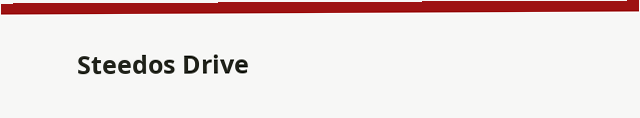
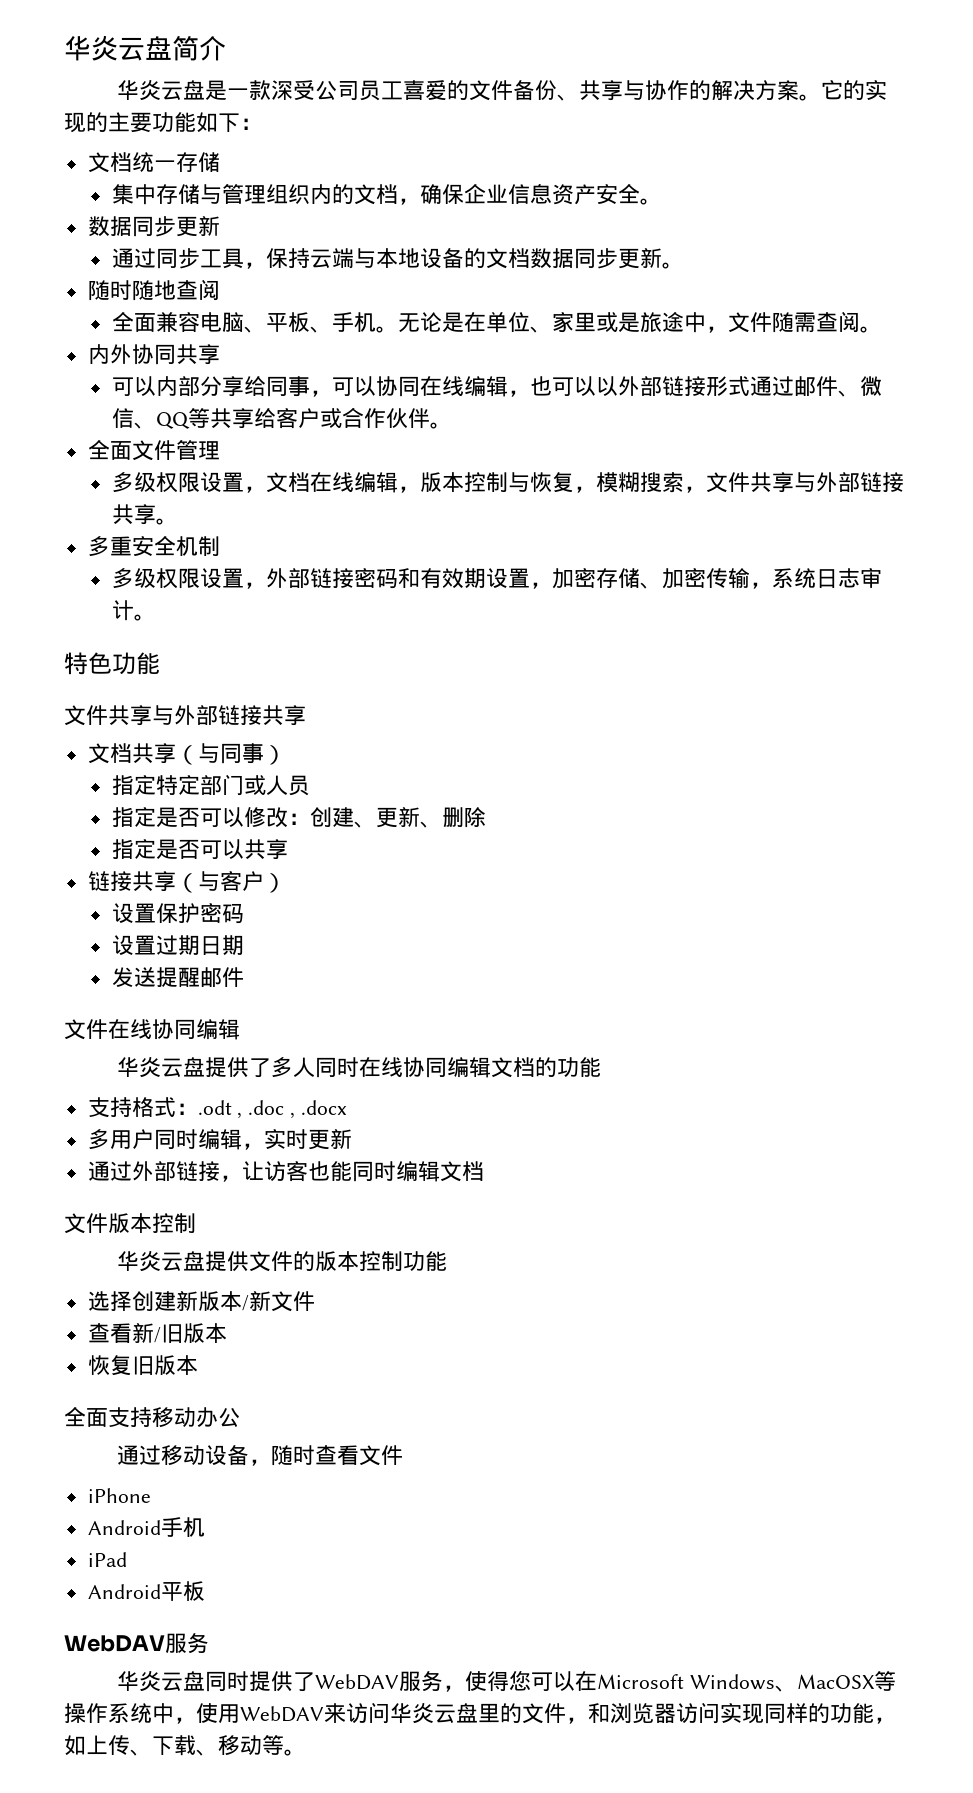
[76,54,250,75] Steedos Drive -> [64,35,226,61] [117,80,888,101] [64,112,262,133] [87,152,220,173] [111,183,662,205] [87,216,220,237] [111,248,684,269] [87,279,220,301] [111,311,882,333] [87,344,220,365] [111,376,882,397] [111,407,452,429] [87,440,220,461] [111,472,904,493] [111,504,178,525] [87,536,220,557] [111,568,882,589] [111,600,156,621] [64,652,160,675] [64,705,306,726] [87,743,286,765] [111,774,310,796] [111,807,486,828] [111,839,288,860] [87,871,286,893] [111,903,244,924] [111,935,244,956] [111,967,244,987] [64,1019,240,1040] [117,1057,602,1078] [87,1097,347,1119] [87,1129,352,1150] [87,1161,484,1182] [64,1213,196,1234] [117,1251,448,1272] [87,1291,315,1312] [87,1323,227,1343] [87,1355,198,1376] [64,1407,240,1428] [117,1445,404,1466] [87,1488,151,1503] [87,1517,205,1537] [87,1552,127,1567] [87,1581,205,1601] [64,1633,209,1654] [117,1670,897,1692] [64,1702,896,1724] [64,1735,306,1756] 华炎云盘简介 // 华炎云盘是一款深受公司员工喜爱的文件备份、共享与协作的解决方案。它的实现的主要功能如下： // 文档统一存储 // 集中存储与管理组织内的文档，确保企业信息资产安全。 // 数据同步更新 // 通过同步工具，保持云端与本地设备的文档数据同步更新。 // 随时随地查阅 // 全面兼容电脑、平板、手机。无论是在单位、家里或是旅途中，文件随需查阅。 // 内外协同共享 // 可以内部分享给同事，可以协同在线编辑，也可以以外部链接形式通过邮件、微信、QQ等共享给客户或合作伙伴。 // 全面文件管理 // 多级权限设置，文档在线编辑，版本控制与恢复，模糊搜索，文件共享与外部链接共享。 // 多重安全机制 // 多级权限设置，外部链接密码和有效期设置，加密存储、加密传输，系统日志审计。 // 特色功能 // 文件共享与外部链接共享 // 文档共享（与同事） // 指定特定部门或人员 // 指定是否可以修改：创建、更新、删除 // 指定是否可以共享 // 链接共享（与客户） // 设置保护密码 // 设置过期日期 // 发送提醒邮件 // 文件在线协同编辑 // 华炎云盘提供了多人同时在线协同编辑文档的功能 // 支持格式：.odt , .doc , .docx // 多用户同时编辑，实时更新 // 通过外部链接，让访客也能同时编辑文档 // 文件版本控制 // 华炎云盘提供文件的版本控制功能 // 选择创建新版本/新文件 // 查看新/旧版本 // 恢复旧版本 // 全面支持移动办公 // 通过移动设备，随时查看文件 // iPhone // Android手机 // iPad // Android平板 // WebDAV服务 // 华炎云盘同时提供了WebDAV服务，使得您可以在Microsoft Windows、MacOSX等操作系统中，使用WebDAV来访问华炎云盘里的文件，和浏览器访问实现同样的功能，如上传、下载、移动等。

